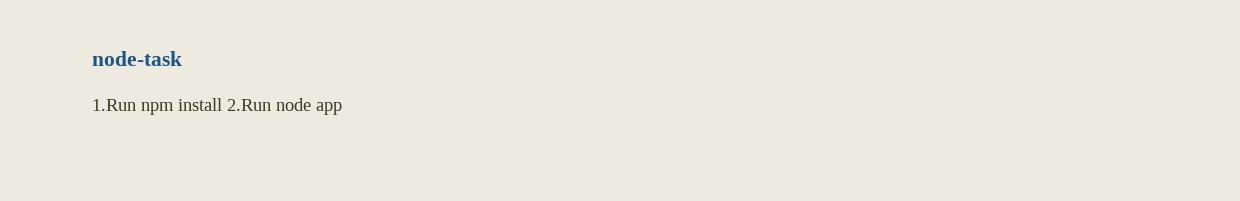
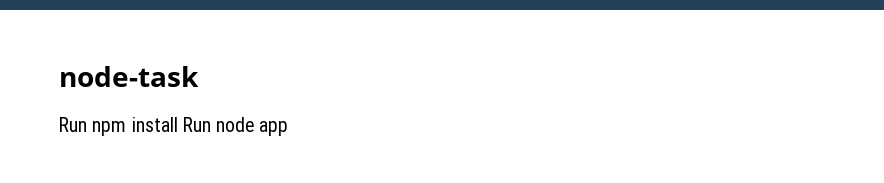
[92,99,136,111] 1.Run -> [59,117,87,132] Run
[227,99,271,111] 2.Run -> [182,117,211,132] Run

